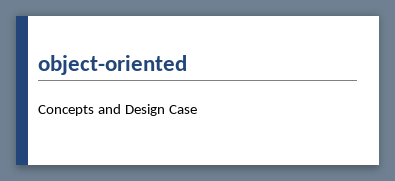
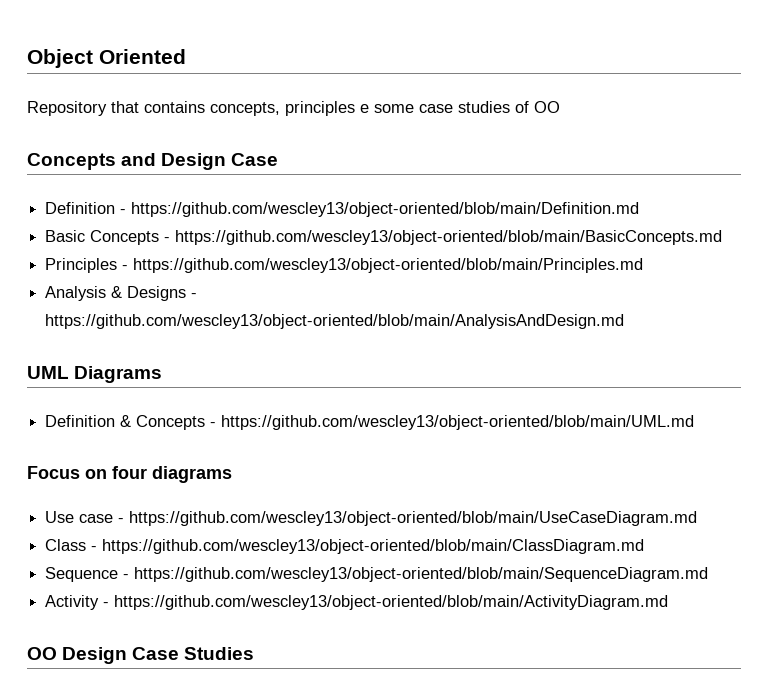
[38,55,187,75] [38,104,197,116] object-oriented // Concepts and Design Case -> [27,49,186,68] [27,101,560,116] [27,153,279,170] [45,202,640,217] [45,230,723,245] [45,258,644,273] [45,286,198,301] [45,314,625,329] [27,366,163,383] [45,415,695,430] [27,466,232,483] [45,511,698,526] [45,539,645,554] [45,567,709,582] [45,595,669,610] [27,647,255,664] Object Oriented // Repository that contains concepts, principles e some case studies of OO // Concepts and Design Case // Definition - https://github.com/wescley13/object-oriented/blob/main/Definition.md // Basic Concepts - https://github.com/wescley13/object-oriented/blob/main/BasicConcepts.md // Principles - https://github.com/wescley13/object-oriented/blob/main/Principles.md // Analysis & Designs - https://github.com/wescley13/object-oriented/blob/main/AnalysisAndDesign.md // UML Diagrams // Definition & Concepts - https://github.com/wescley13/object-oriented/blob/main/UML.md // Focus on four diagrams // Use case - https://github.com/wescley13/object-oriented/blob/main/UseCaseDiagram.md // Class - https://github.com/wescley13/object-oriented/blob/main/ClassDiagram.md // Sequence - https://github.com/wescley13/object-oriented/blob/main/SequenceDiagram.md // Activity - https://github.com/wescley13/object-oriented/blob/main/ActivityDiagram.md // OO Design Case Studies

